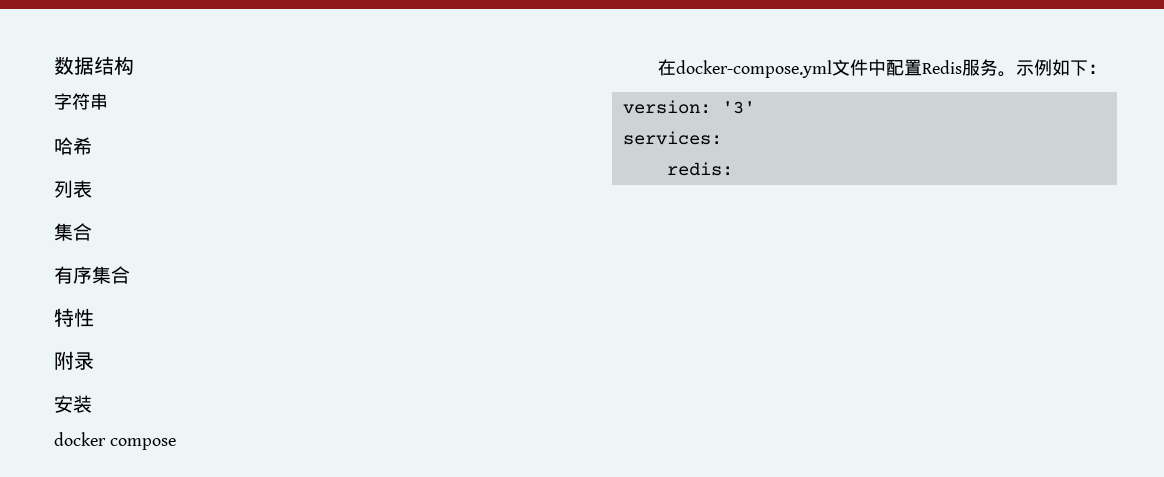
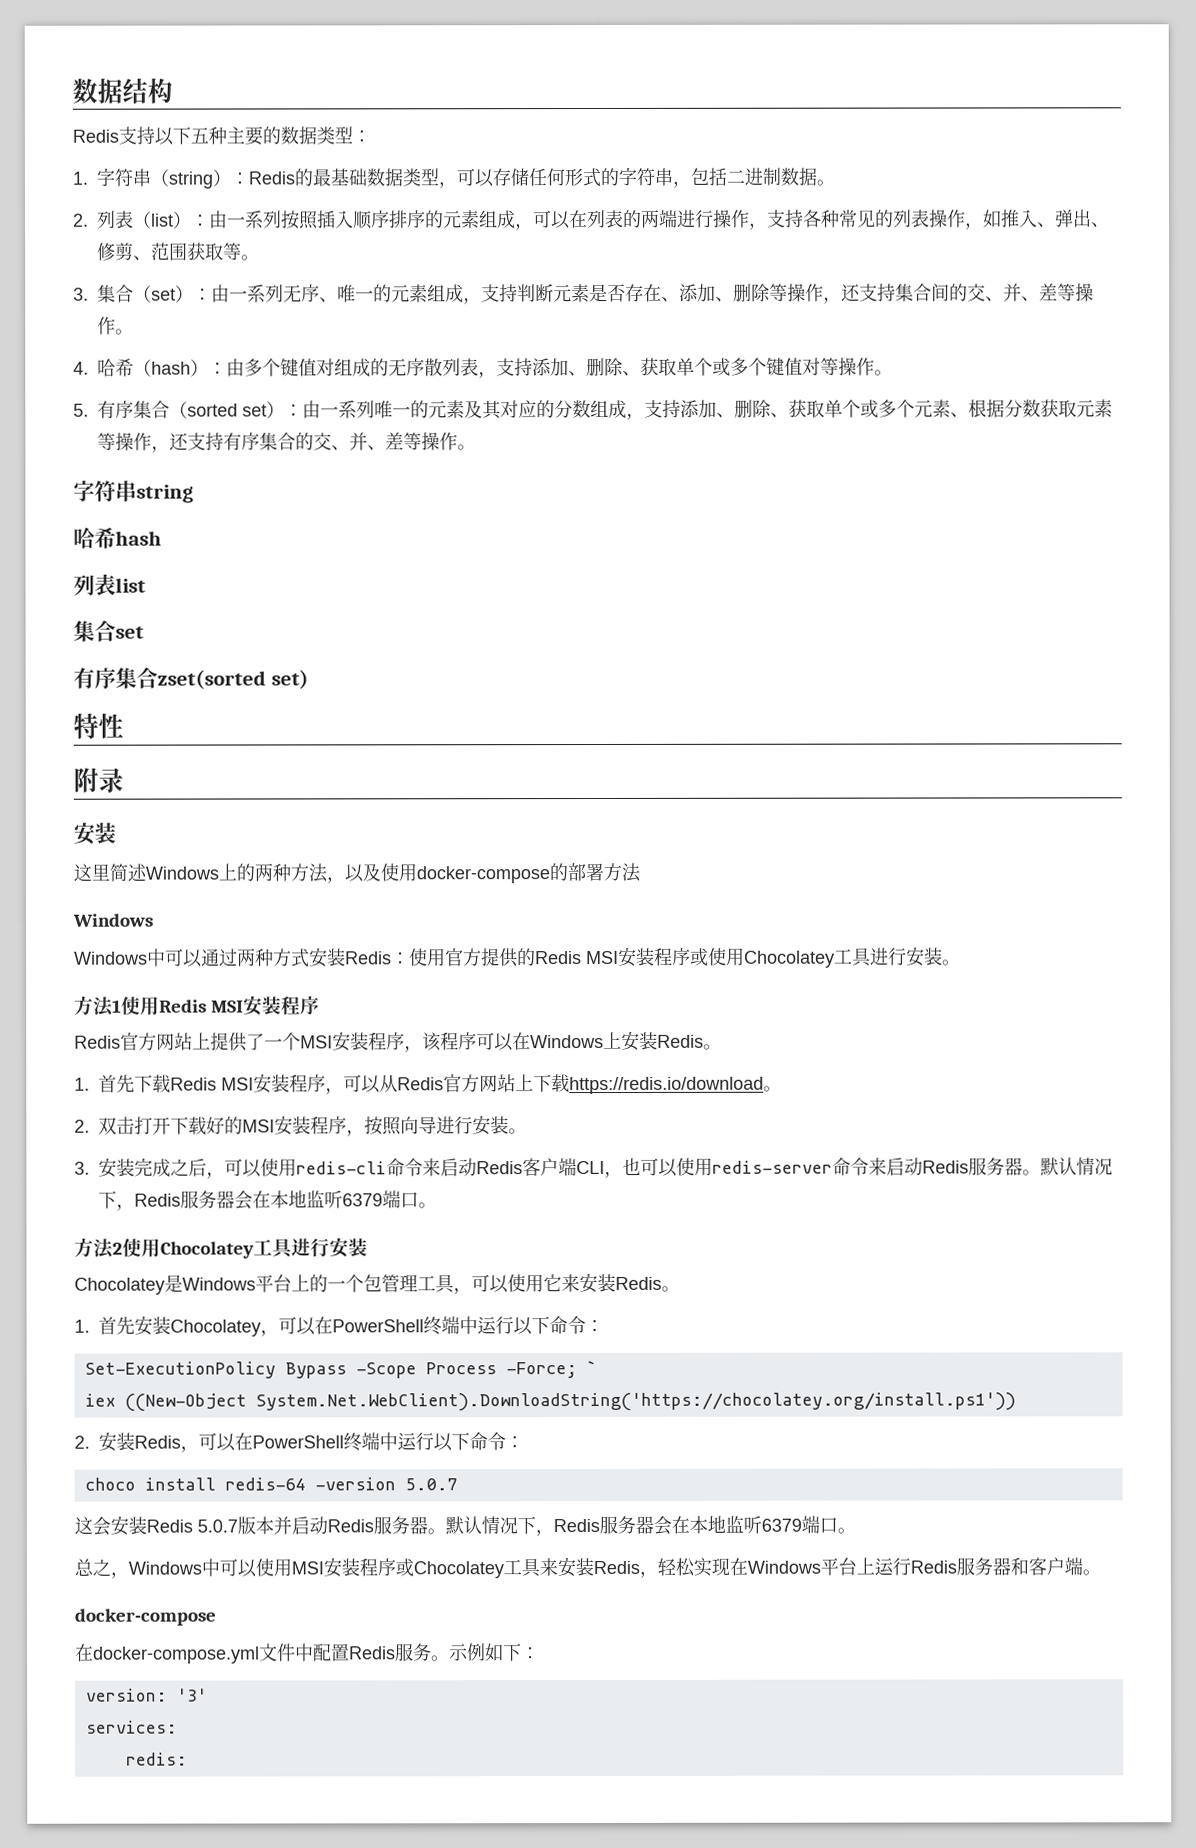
[54,93,108,110] [54,137,92,155] [54,180,92,198] [54,223,92,241] [54,266,130,284] 字符串 // 哈希 // 列表 // 集合 // 有序集合 -> [72,126,371,146] [72,166,835,189] [73,209,1110,231] [97,242,260,261] [73,283,1094,305] [97,316,134,335] [73,357,893,379] [73,399,1113,420] [97,432,476,453] [73,480,194,503] [73,527,162,549] [73,573,146,596] [73,620,144,642] [73,667,309,690] Redis支持以下五种主要的数据类型： // 1.字符串（string）：Redis的最基础数据类型，可以存储任何形式的字符串，包括二进制数据。 // 2.列表（list）：由一系列按照插入顺序排序的元素组成，可以在列表的两端进行操作，支持各种常见的列表操作，如推入、弹出、修剪、范围获取等。 // 3.集合（set）：由一系列无序、唯一的元素组成，支持判断元素是否存在、添加、删除等操作，还支持集合间的交、并、差等操作。 // 4.哈希（hash）：由多个键值对组成的无序散列表，支持添加、删除、获取单个或多个键值对等操作。 // 5.有序集合（sorted set）：由一系列唯一的元素及其对应的分数组成，支持添加、删除、获取单个或多个元素、根据分数获取元素等操作，还支持有序集合的交、并、差等操作。 // 字符串string // 哈希hash // 列表list // 集合set // 有序集合zset(sorted set)
[54,432,176,450] docker compose -> [73,862,641,884] [72,913,154,927] [74,946,961,968] [74,995,320,1017] [74,1030,722,1053] [74,1073,782,1095] [74,1115,527,1137] [74,1157,1113,1179] [98,1190,437,1211] [74,1237,368,1259] [74,1273,680,1295] [74,1315,604,1337] [84,1361,597,1379] [84,1392,1016,1412] [74,1431,524,1453] [84,1477,458,1491] [74,1515,856,1537] [74,1557,1101,1579] [74,1608,216,1626] 这里简述Windows上的两种方法，以及使用docker-compose的部署方法 // Windows // Windows中可以通过两种方式安装Redis：使用官方提供的Redis MSI安装程序或使用Chocolatey工具进行安装。 // 方法1使用Redis MSI安装程序 // Redis官方网站上提供了一个MSI安装程序，该程序可以在Windows上安装Redis。 // 1.首先下载Redis MSI安装程序，可以从Redis官方网站上下载https://redis.io/download。 // 2.双击打开下载好的MSI安装程序，按照向导进行安装。 // 3.安装完成之后，可以使用redis-cli命令来启动Redis客户端CLI，也可以使用redis-server命令来启动Redis服务器。默认情况下，Redis服务器会在本地监听6379端口。 // 方法2使用Chocolatey工具进行安装 // Chocolatey是Windows平台上的一个包管理工具，可以使用它来安装Redis。 // 1.首先安装Chocolatey，可以在PowerShell终端中运行以下命令： // Set-ExecutionPolicy Bypass -Scope Process -Force; ` // iex ((New-Object System.Net.WebClient).DownloadString('https://chocolatey.org/install.ps1')) // 2.安装Redis，可以在PowerShell终端中运行以下命令： // choco install redis-64 -version 5.0.7 // 这会安装Redis 5.0.7版本并启动Redis服务器。默认情况下，Redis服务器会在本地监听6379端口。 // 总之，Windows中可以使用MSI安装程序或Chocolatey工具来安装Redis，轻松实现在Windows平台上运行Redis服务器和客户端。 // docker-compose

